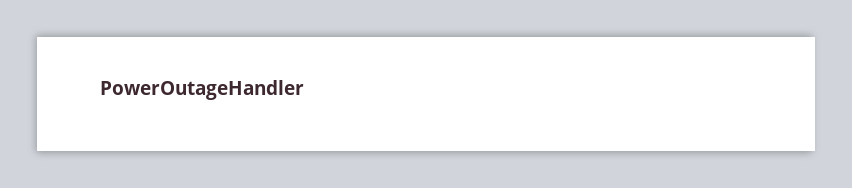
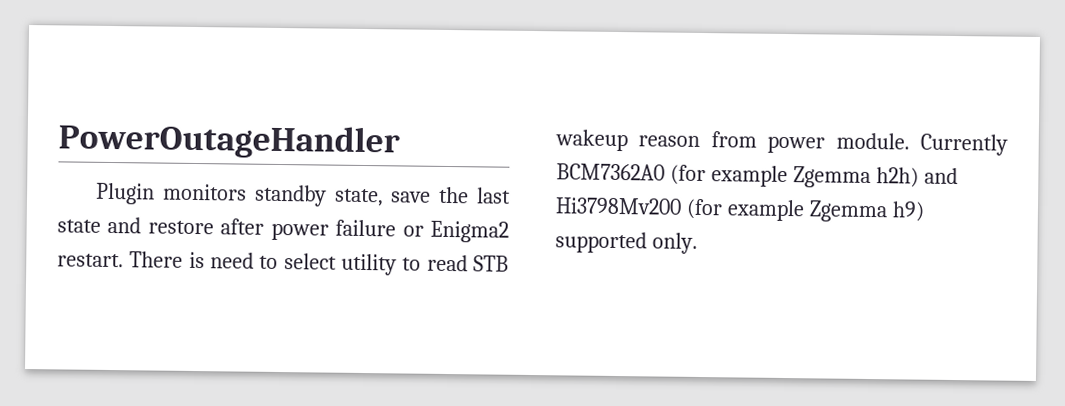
(304, 90) none -> [95,182,512,207] [57,216,510,243] [57,251,509,276] [555,129,1008,156] [556,163,958,189] [555,197,925,223] [555,231,698,254] // Plugin monitors standby state, save the last state and restore after power failure or Enigma2 restart. There is need to select utility to read STB wakeup reason from power module. Currently BCM7362A0 (for example Zgemma h2h) and Hi3798Mv200 (for example Zgemma h9) supported only.

